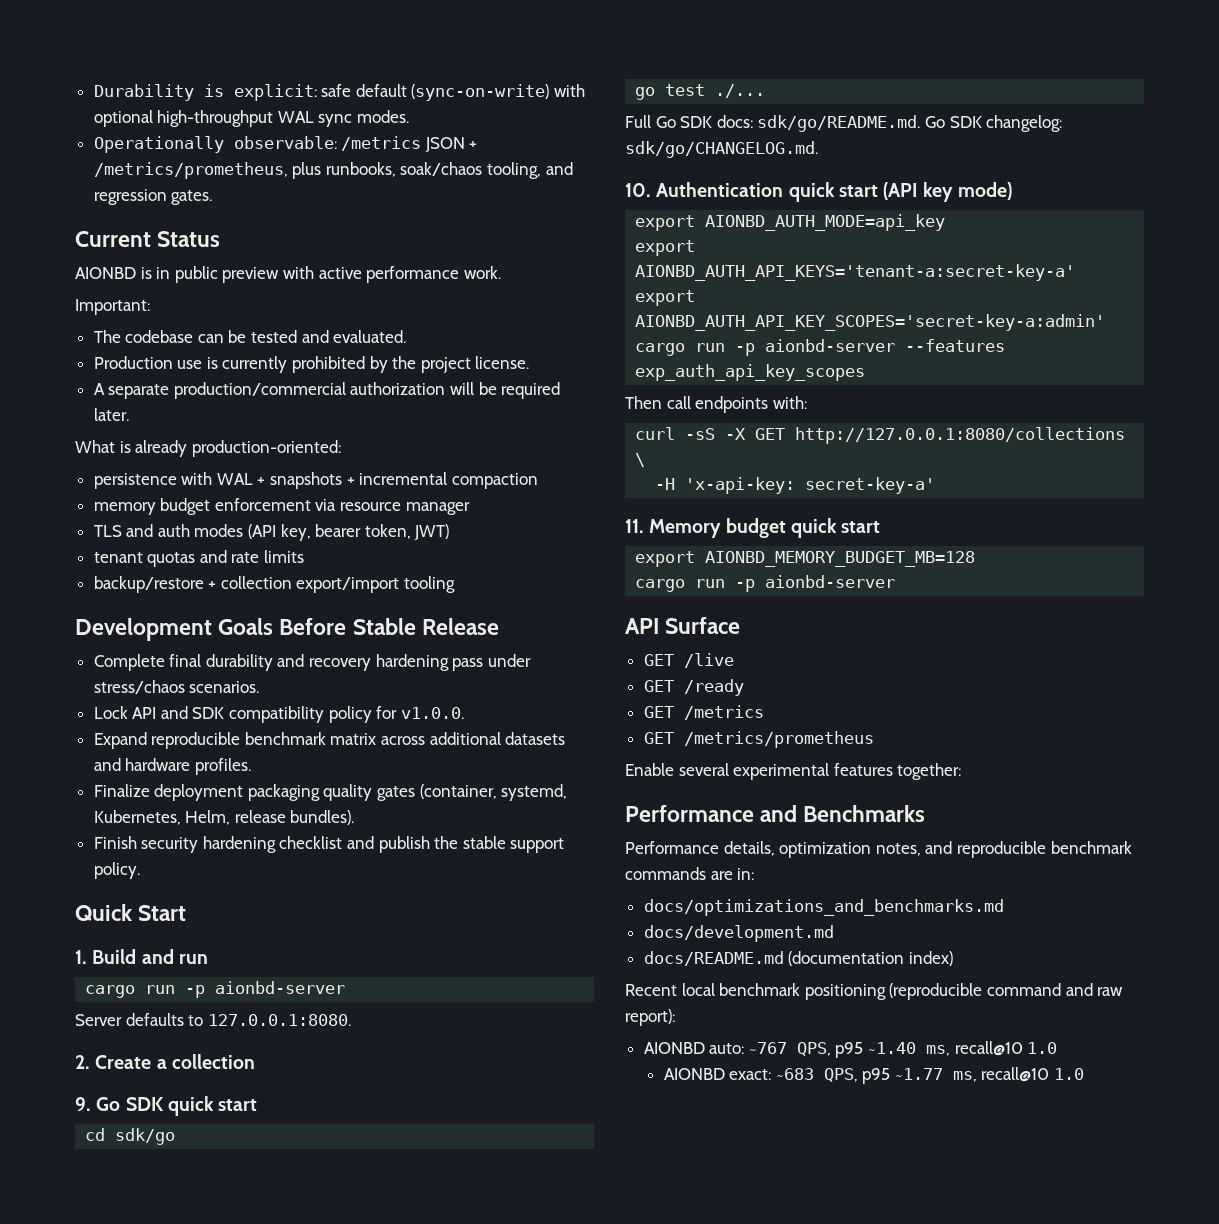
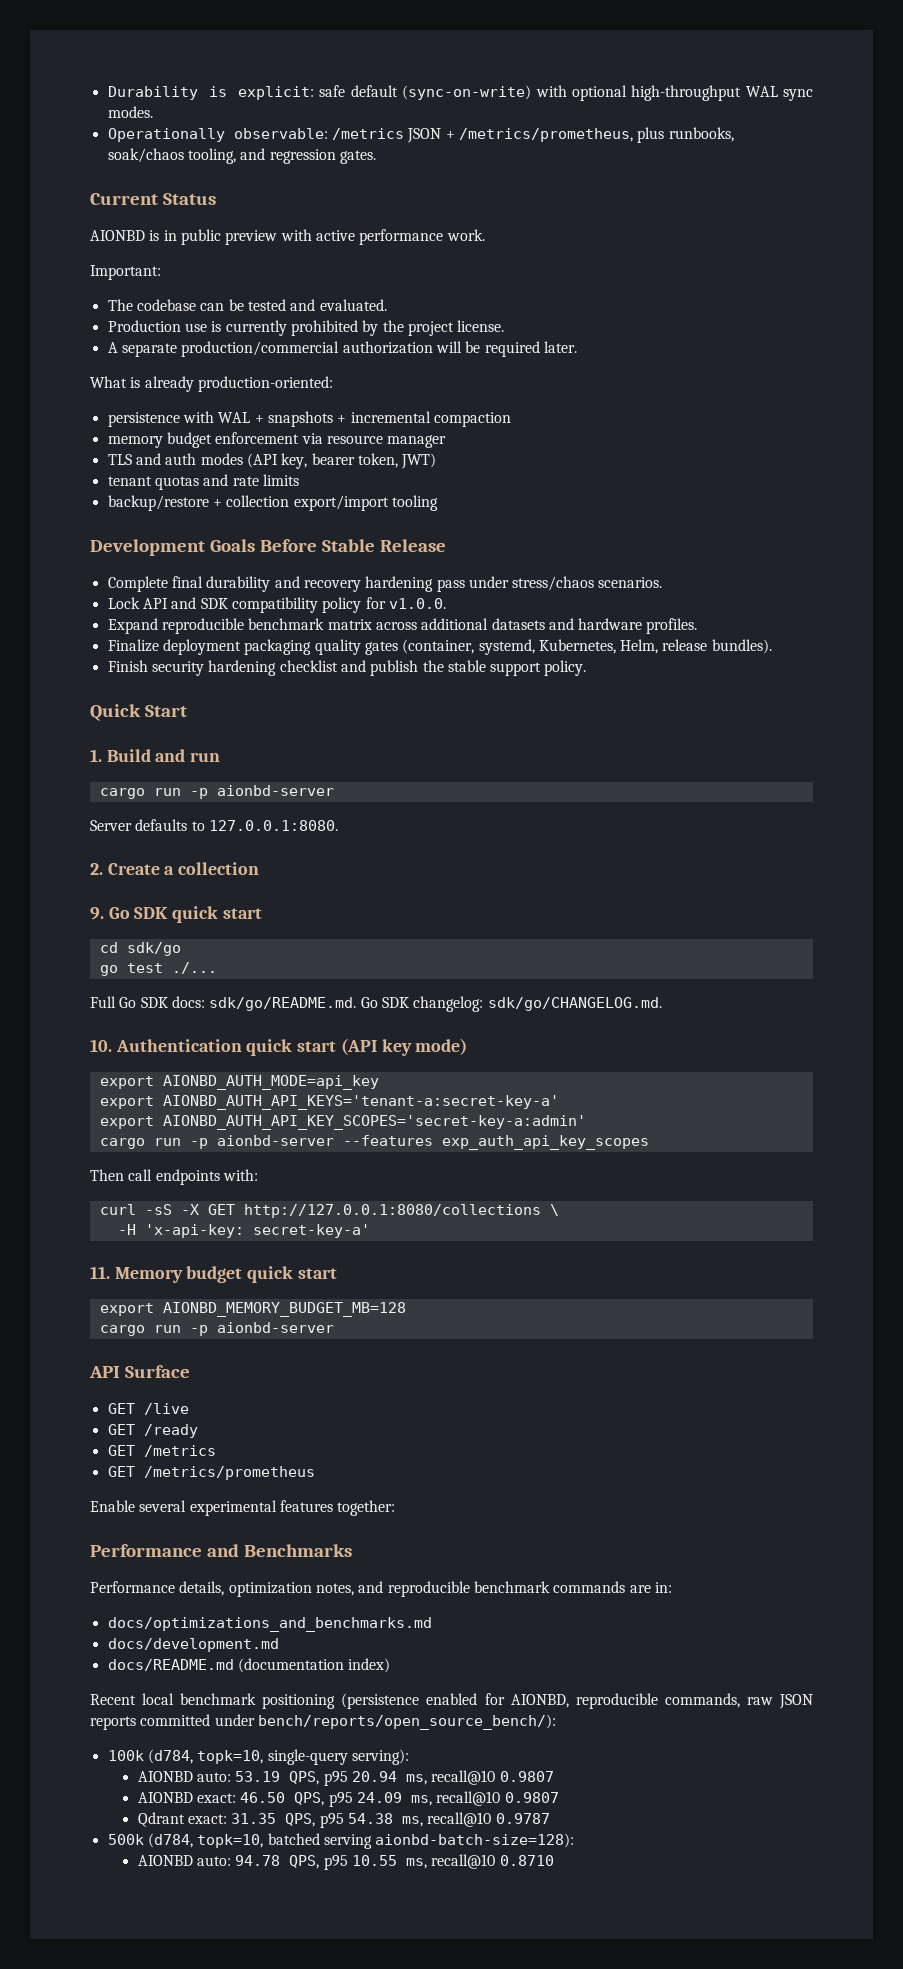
[889,983,1124,1000] [625,1009,675,1026] [643,1041,1058,1058] (reproducible command and raw report): // AIONBD auto: ~767 QPS, p95 ~1.40 ms, recall@10 1.0 -> [341,1693,814,1709] [90,1714,556,1730] [107,1749,409,1765] [137,1770,554,1786] (persistence enabled for AIONBD, reproducible commands, raw JSON reports committed under bench/reports/open_source_bench/): // 100k (d784, topk=10, single-query serving): // AIONBD auto: 53.19 QPS, p95 20.94 ms, recall@10 0.9807
[775,1067,1085,1084] ~683 QPS, p95 ~1.77 ms, recall@10 1.0 -> [240,1791,559,1807] [137,1812,550,1828] [107,1833,575,1849] [137,1854,554,1870] 46.50 QPS, p95 24.09 ms, recall@10 0.9807 // Qdrant exact: 31.35 QPS, p95 54.38 ms, recall@10 0.9787 // 500k (d784, topk=10, batched serving aionbd-batch-size=128): // AIONBD auto: 94.78 QPS, p95 10.55 ms, recall@10 0.8710

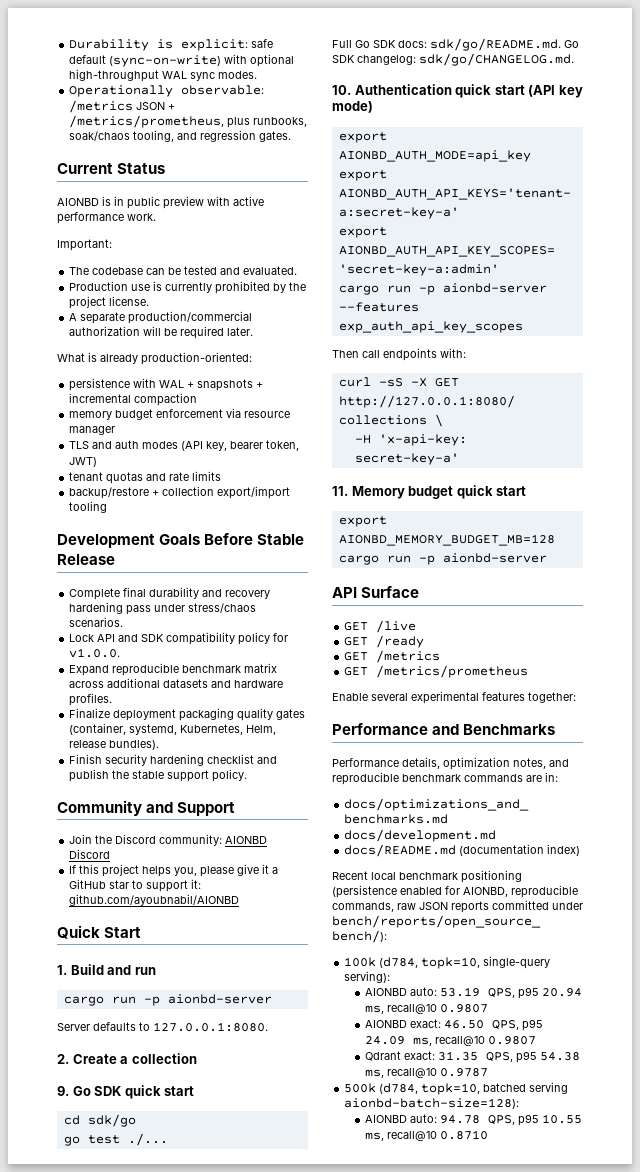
(587, 668) none -> [57,800,236,816] [69,834,268,846] [69,849,111,859] [69,864,279,877] [69,879,202,892] [69,894,240,906] // Community and Support // Join the Discord community: AIONBD Discord // If this project helps you, please give it a GitHub star to support it: github.com/ayoubnabil/AIONBD

